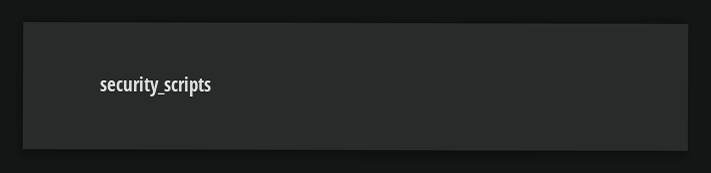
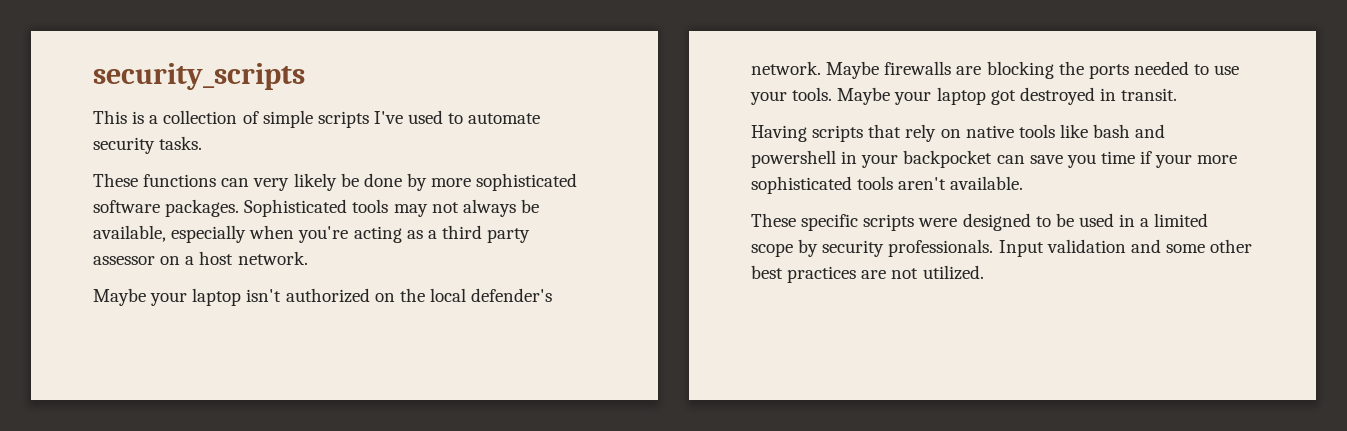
(212, 86) none -> [93,110,541,128] [93,136,203,154] [93,173,578,191] [93,199,539,217] [93,225,531,243] [93,251,308,265] [93,288,553,306] [751,61,1240,79] [750,87,1178,105] [751,124,1166,142] [751,150,1238,168] [751,176,1024,194] [751,213,1209,231] [751,239,1253,257] [751,265,984,283] // This is a collection of simple scripts I've used to automate security tasks. // These functions can very likely be done by more sophisticated software packages. Sophisticated tools may not always be available, especially when you're acting as a third party assessor on a host network. // Maybe your laptop isn't authorized on the local defender's network. Maybe firewalls are blocking the ports needed to use your tools. Maybe your laptop got destroyed in transit. // Having scripts that rely on native tools like bash and powershell in your backpocket can save you time if your more sophisticated tools aren't available. // These specific scripts were designed to be used in a limited scope by security professionals. Input validation and some other best practices are not utilized.

